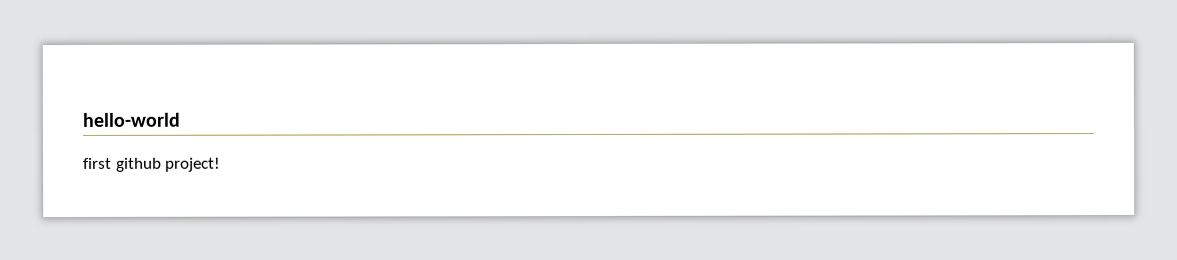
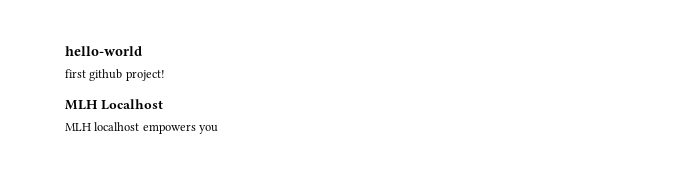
(222, 164) none -> [65,99,163,110] [65,122,219,134] // MLH Localhost // MLH localhost empowers you

